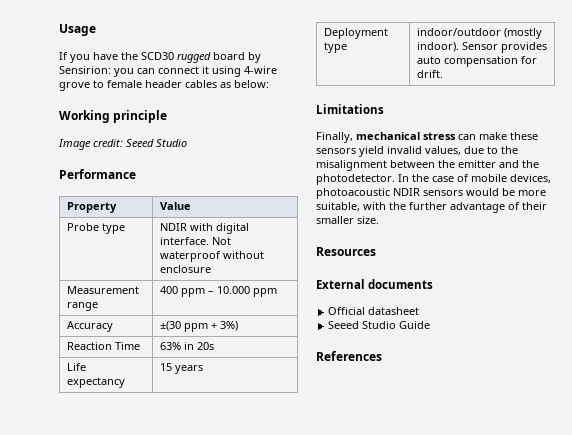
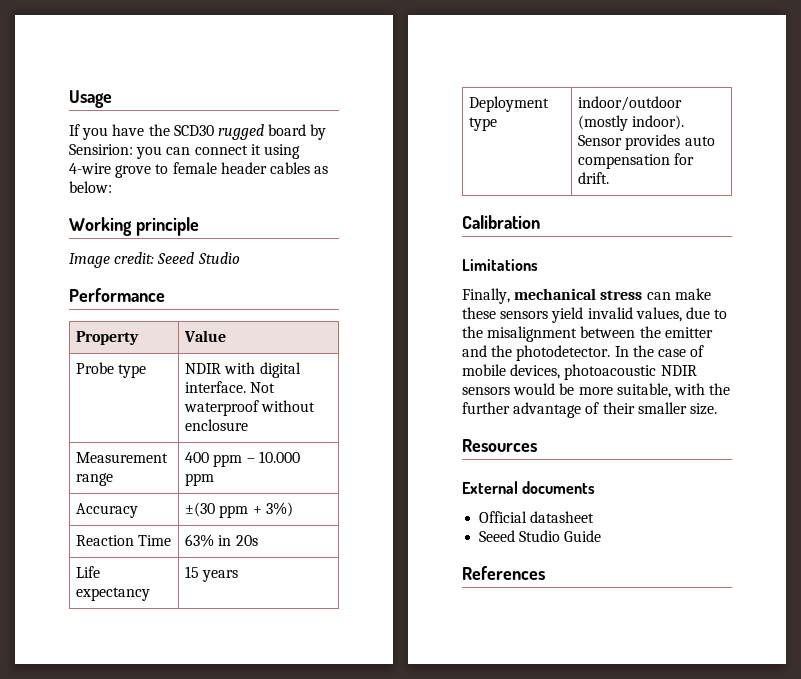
(443, 74) none -> [462,215,540,229] // Calibration

